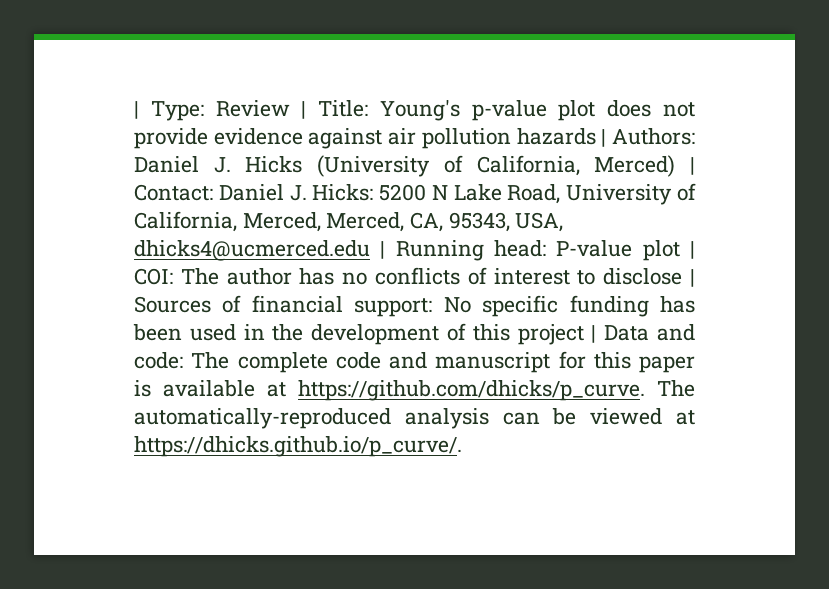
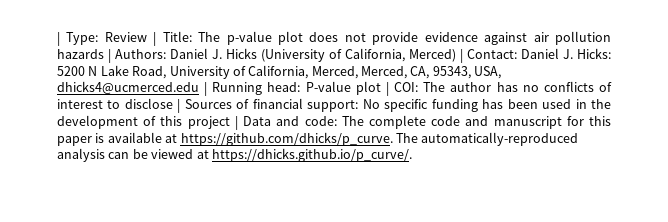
[379,100,460,121] Young's -> [198,32,221,42] The

